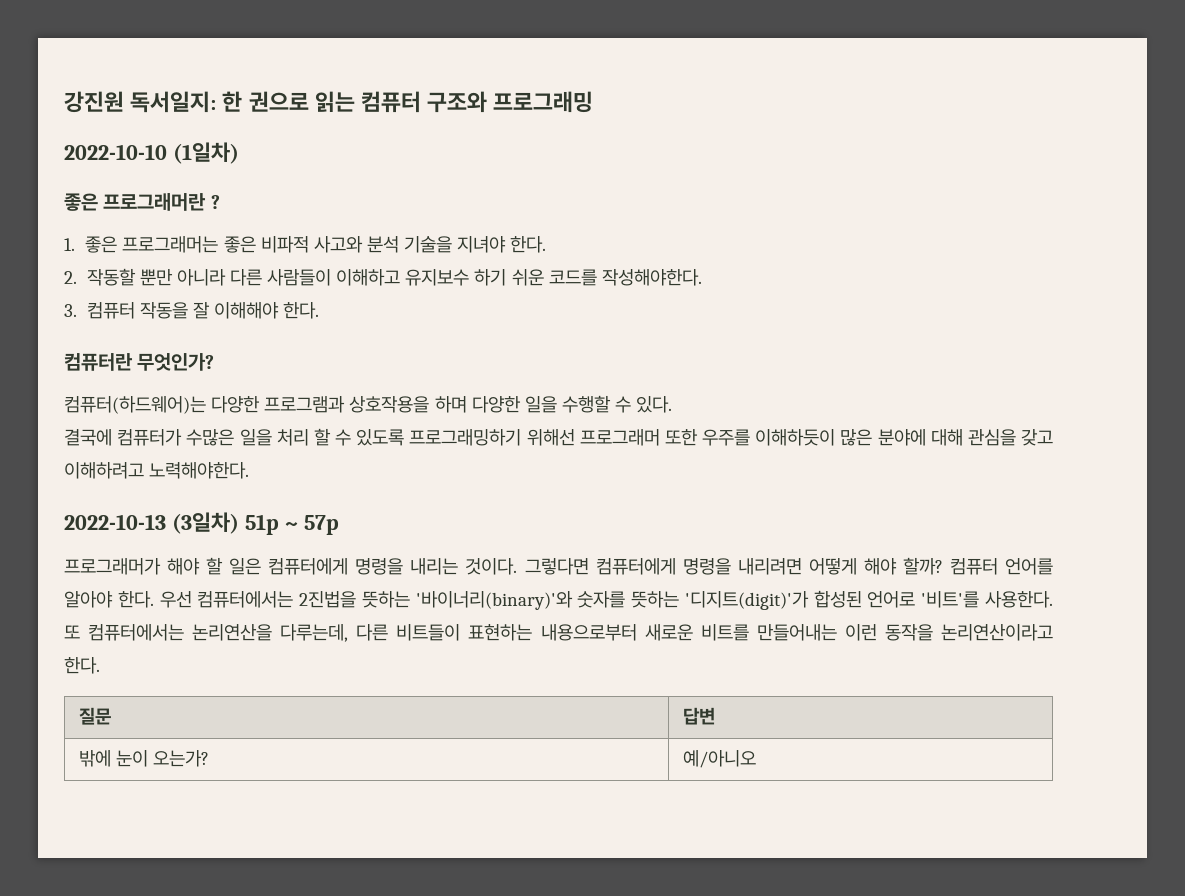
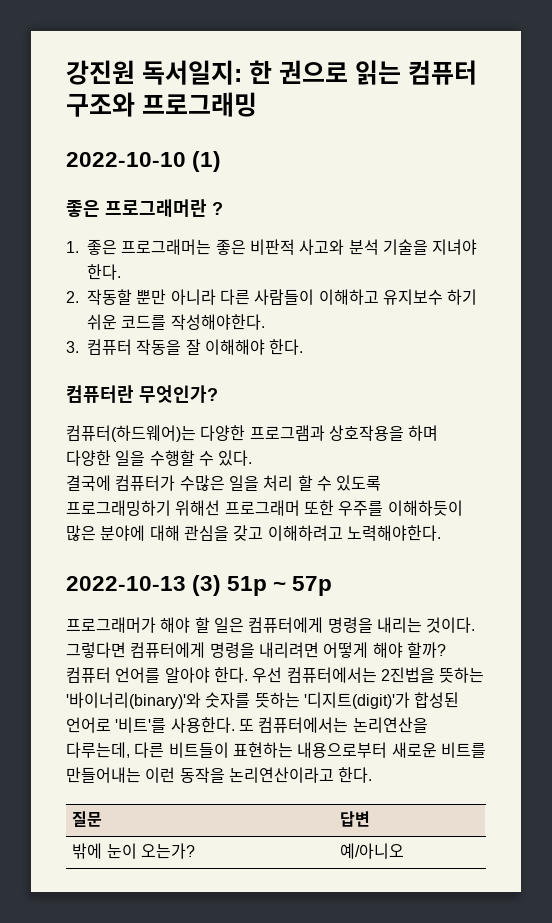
[172,142,239,164] (1일차) -> [192,151,222,172] (1)
[260,236,309,253] 비파적 -> [250,239,296,255] 비판적
[171,512,239,534] (3일차) -> [192,575,222,596] (3)

